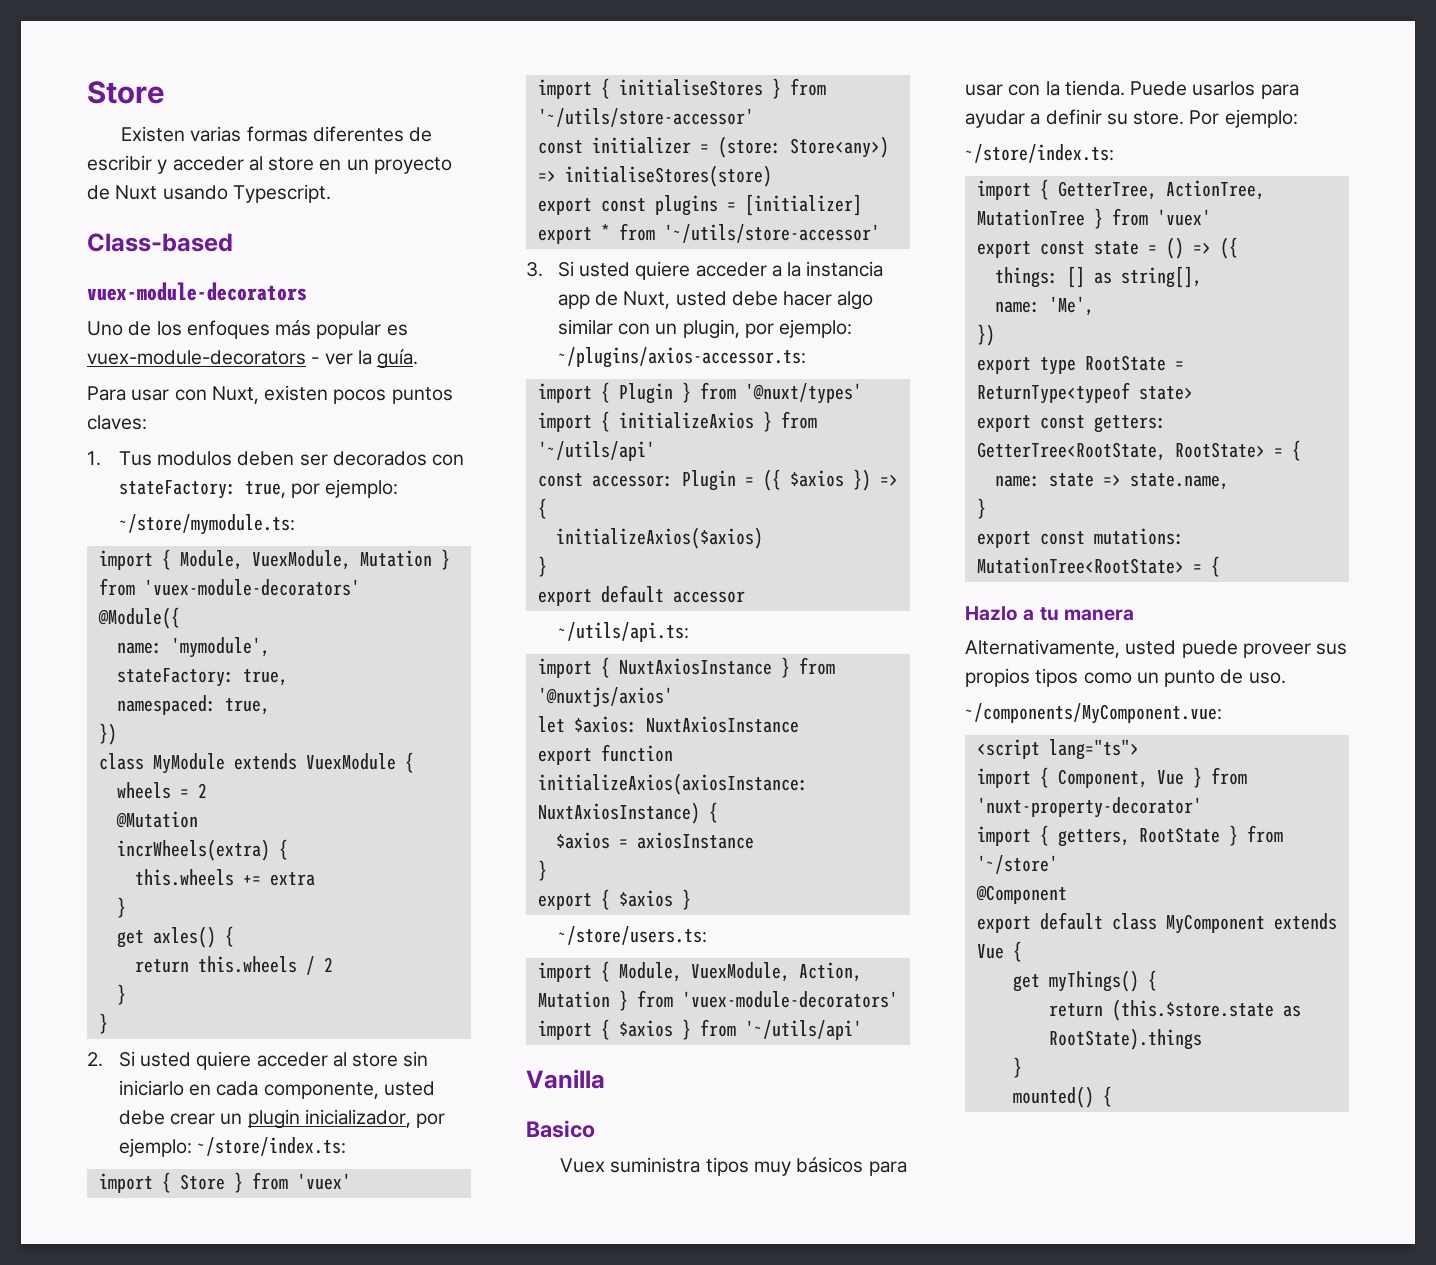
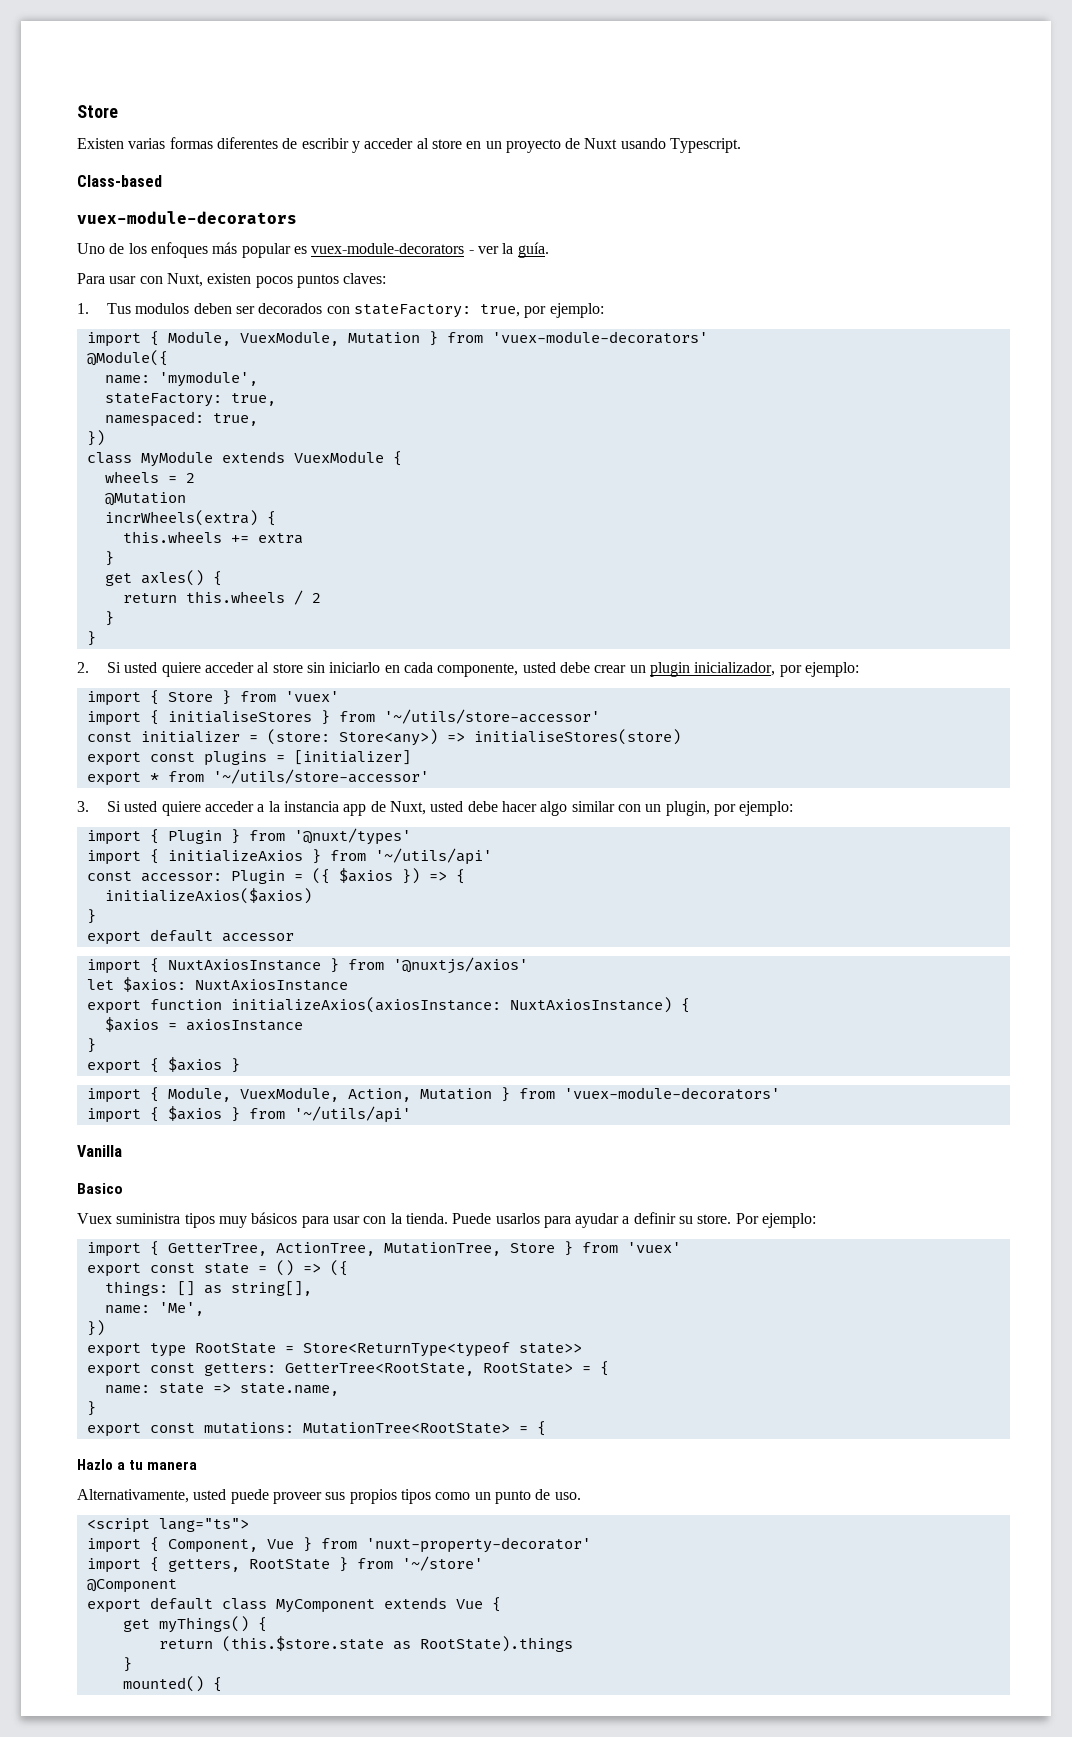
[118,514,295,535] // ~/store/mymodule.ts: -> (604, 310) none
[197,1137,347,1156] ~/store/index.ts: -> (859, 669) none
[557,347,806,368] ~/plugins/axios-accessor.ts: -> (794, 808) none
[557,622,689,642] // ~/utils/api.ts: -> (294, 937) none
[557,926,707,945] // ~/store/users.ts: -> (240, 1065) none
[965,144,1114,163] // ~/store/index.ts: -> (817, 1220) none
[976,209,1085,226] MutationTree -> [383,1242,555,1256] MutationTree, Store
[976,382,1193,404] ReturnType<typeof state> -> [302,1342,582,1357] Store<ReturnType<typeof state>>
[965,703,1222,724] // ~/components/MyComponent.vue: -> (581, 1496) none

